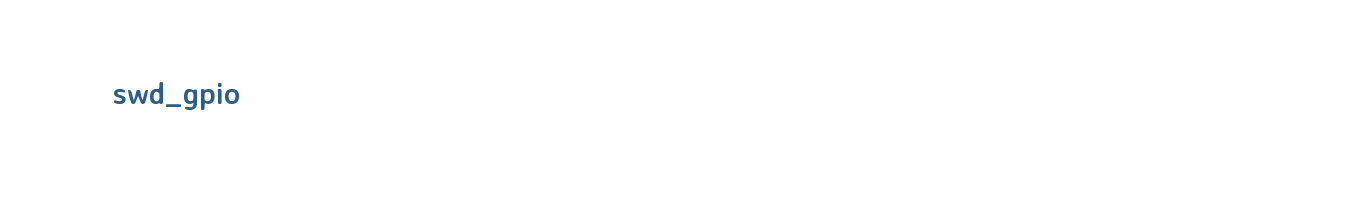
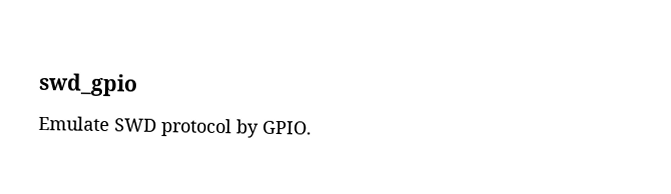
(240, 96) none -> [38,115,312,138] // Emulate SWD protocol by GPIO.

